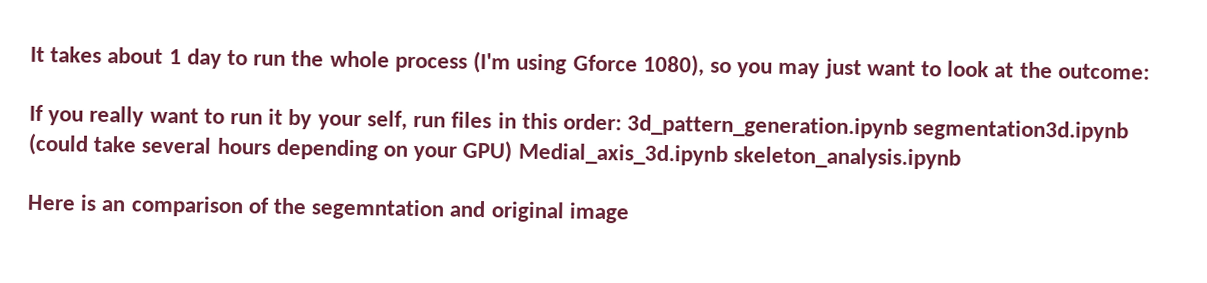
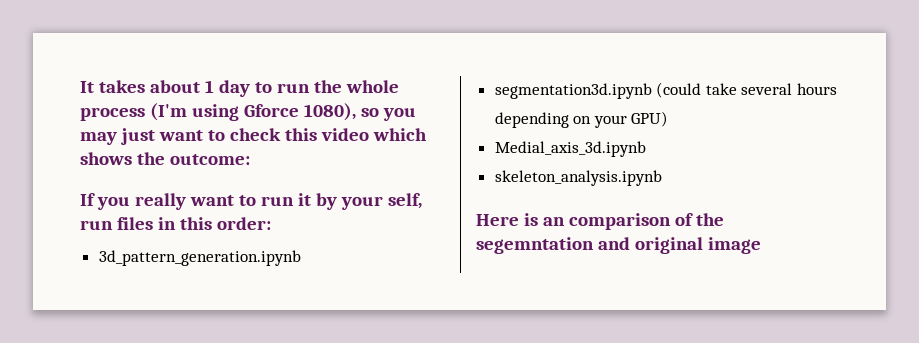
[947,60,1015,78] look at -> [229,128,427,141] [80,152,132,165] check this video which shows
(622, 122) none -> (271, 223) //
(909, 126) none -> (301, 258) //
(514, 151) none -> (669, 119) //
(728, 154) none -> (646, 149) //

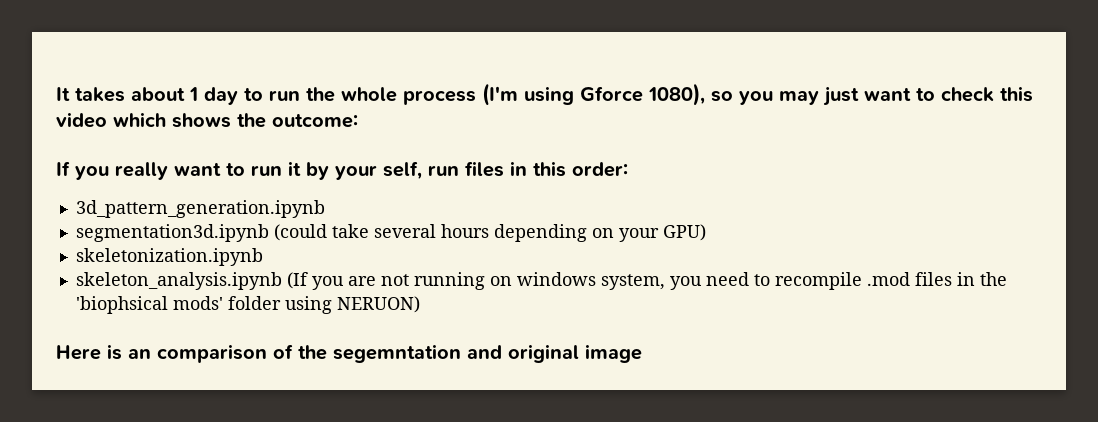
[494,141,646,157] Medial_axis_3d.ipynb -> [75,248,263,266] skeletonization.ipynb
(662, 178) none -> [286,272,1007,290] [75,296,420,314] (If you are not running on windows system, you need to recompile .mod files in the 'biophsical mods' folder using NERUON)

